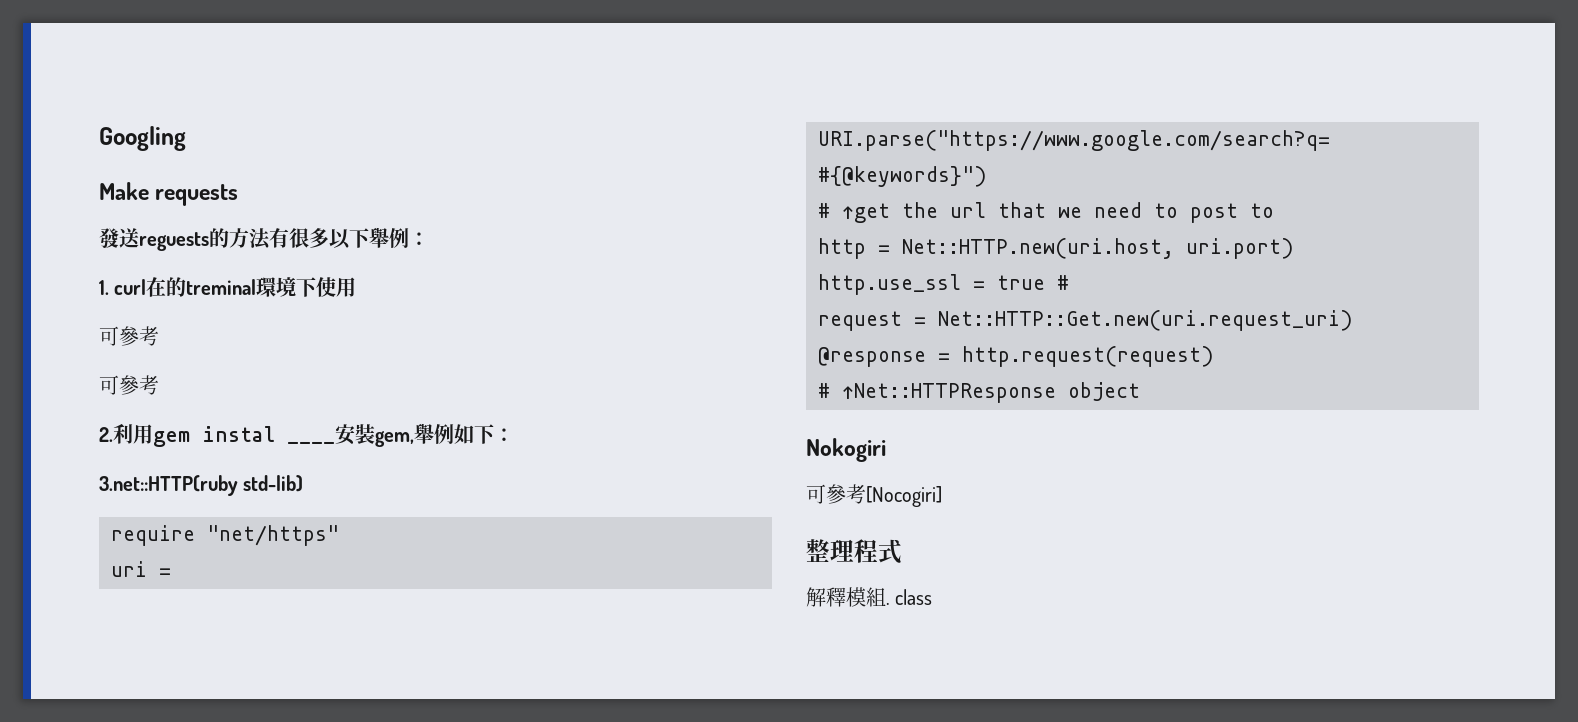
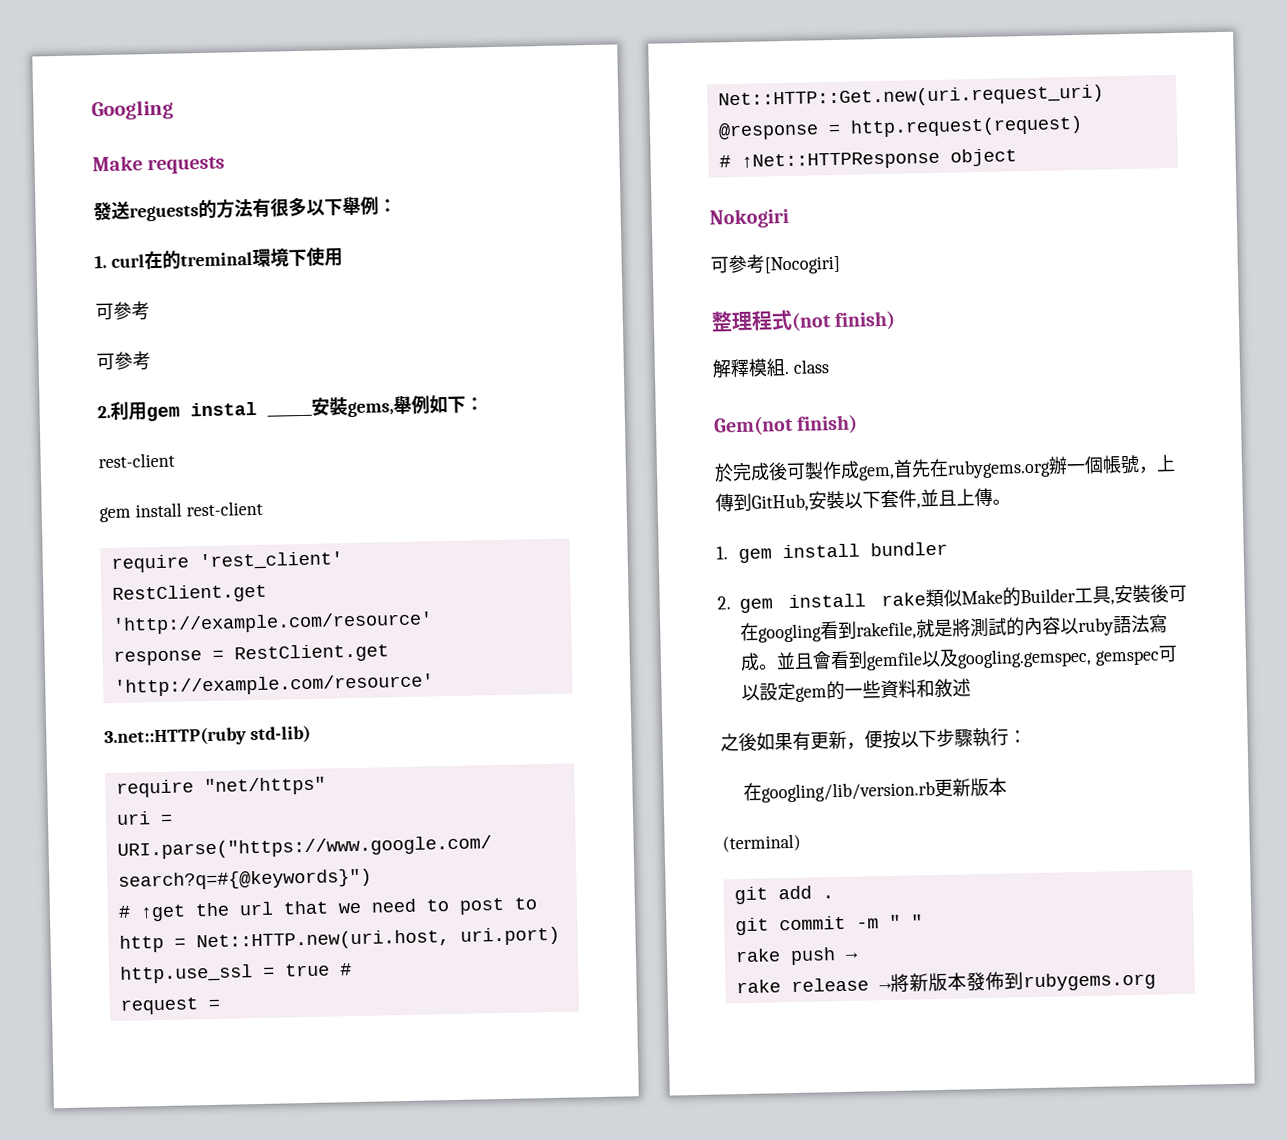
[375,431,414,447] gem, -> [347,401,394,418] gems,
(514, 435) none -> [98,452,175,469] [99,500,263,523] [110,551,343,573] [111,583,267,604] [111,611,433,635] [112,643,389,666] [113,673,434,697] // rest-client // gem install rest-client // require 'rest_client' // RestClient.get 'http://example.com/resource' // response = RestClient.get 'http://example.com/resource'
(902, 551) none -> [791,310,897,332] (not finish)
(933, 597) none -> [713,414,859,437] [714,454,1176,483] [715,487,1011,512] [716,541,948,564] [717,584,1187,614] [740,614,1168,643] [740,645,1178,672] [741,678,971,702] [720,727,1027,752] [742,777,1007,803] [722,833,801,853] [733,885,834,905] [734,914,923,936] [734,947,859,966] [735,971,1156,994] // Gem(not finish) // 於完成後可製作成gem,首先在rubygems.org辦一個帳號，上傳到GitHub,安裝以下套件,並且上傳。 // 1. gem install bundler // 2. gem install rake類似Make的Builder工具,安裝後可在googling看到rakefile,就是將測試的內容以ruby語法寫成。並且會看到gemfile以及googling.gemspec, gemspec可以設定gem的一些資料和敘述 // 之後如果有更新，便按以下步驟執行： // 在googling/lib/version.rb更新版本 // (terminal) // git add . // git commit -m " " // rake push → // rake release →將新版本發佈到rubygems.org

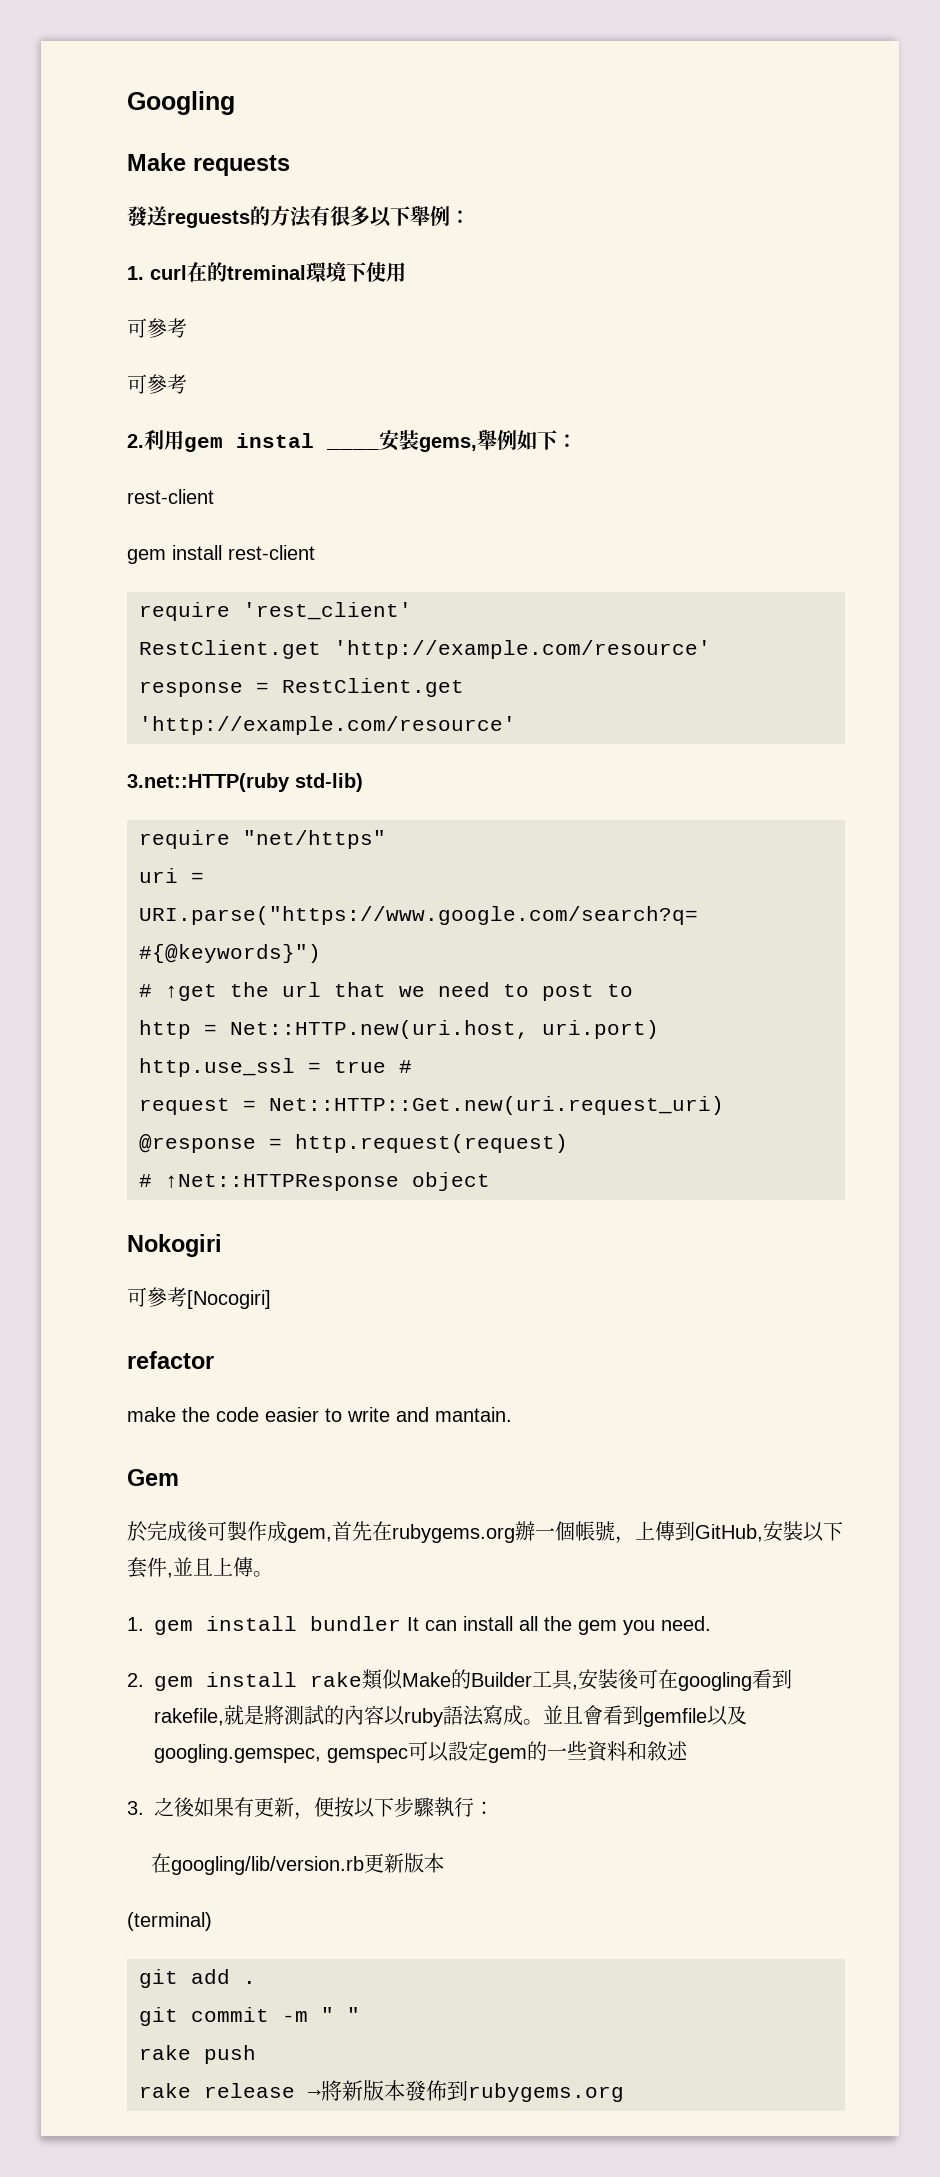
[711,309,897,332] [712,358,829,379] [713,414,859,437] 整理程式(not finish) // 解釋模組. class // Gem(not finish) -> [127,1351,214,1369] [127,1407,512,1422] [127,1469,179,1486] refactor // make the code easier to write and mantain. // Gem
(948, 549) none -> [407,1616,711,1635] It can install all the gem you need.
(971, 687) none -> [127,1801,144,1815] 3.
[844,952,859,960] → -> (256, 2054) none

